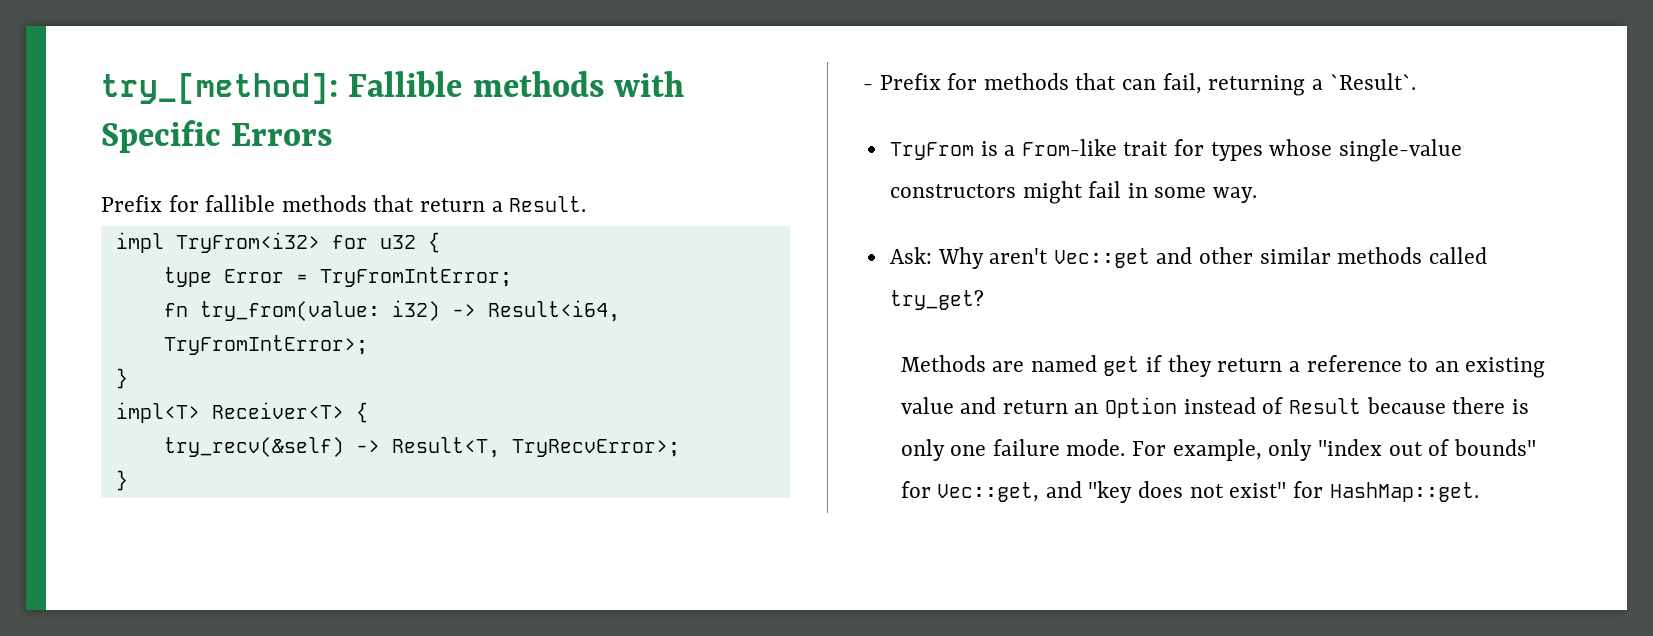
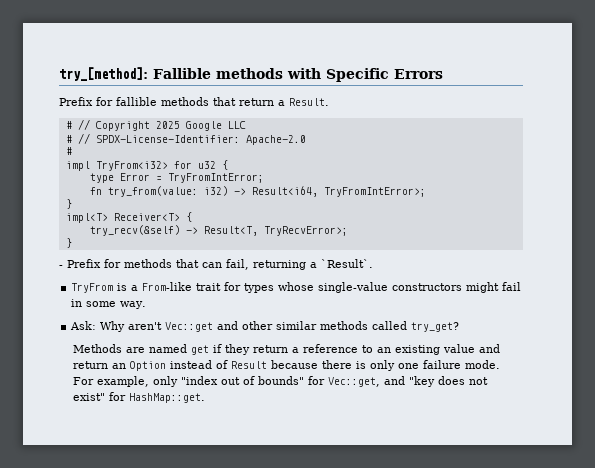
(587, 204) none -> [65,119,246,131] [65,133,306,145] [65,147,72,155] // # // Copyright 2025 Google LLC // # // SPDX-License-Identifier: Apache-2.0 // #

